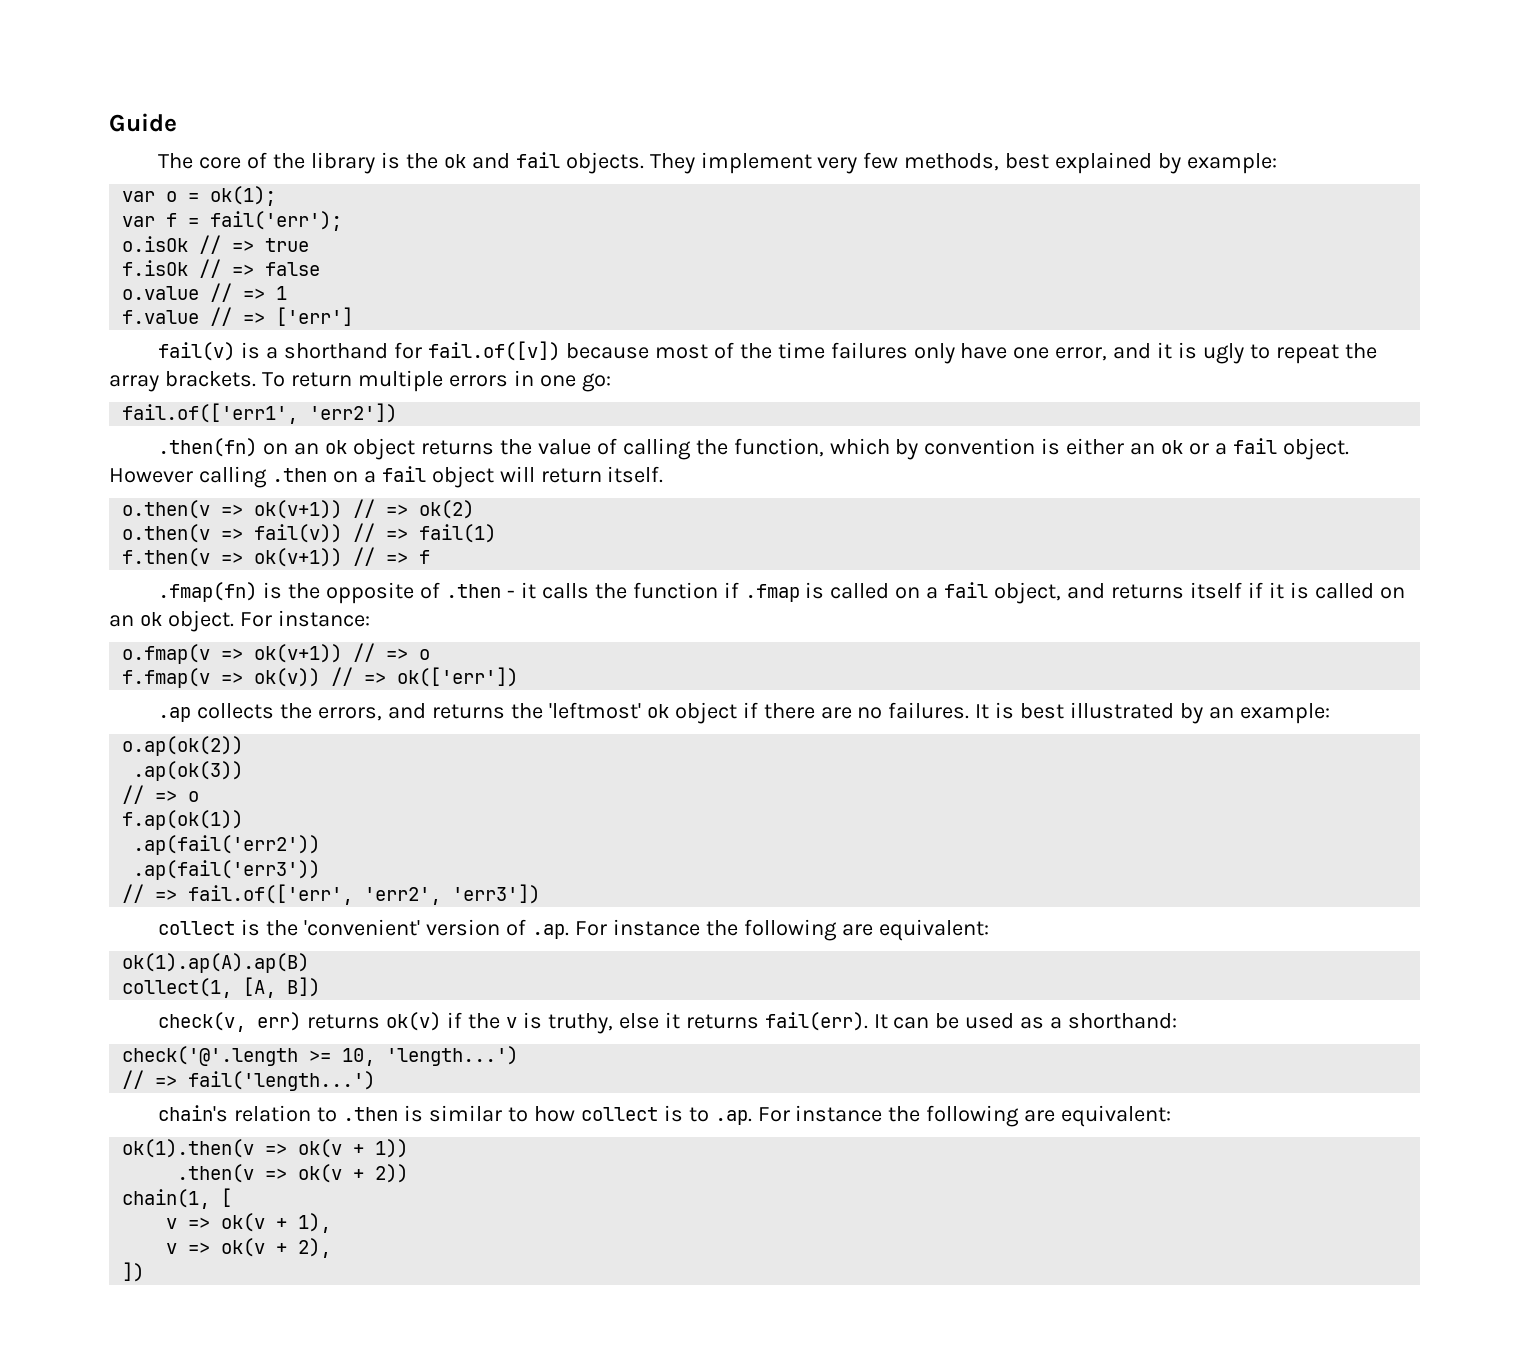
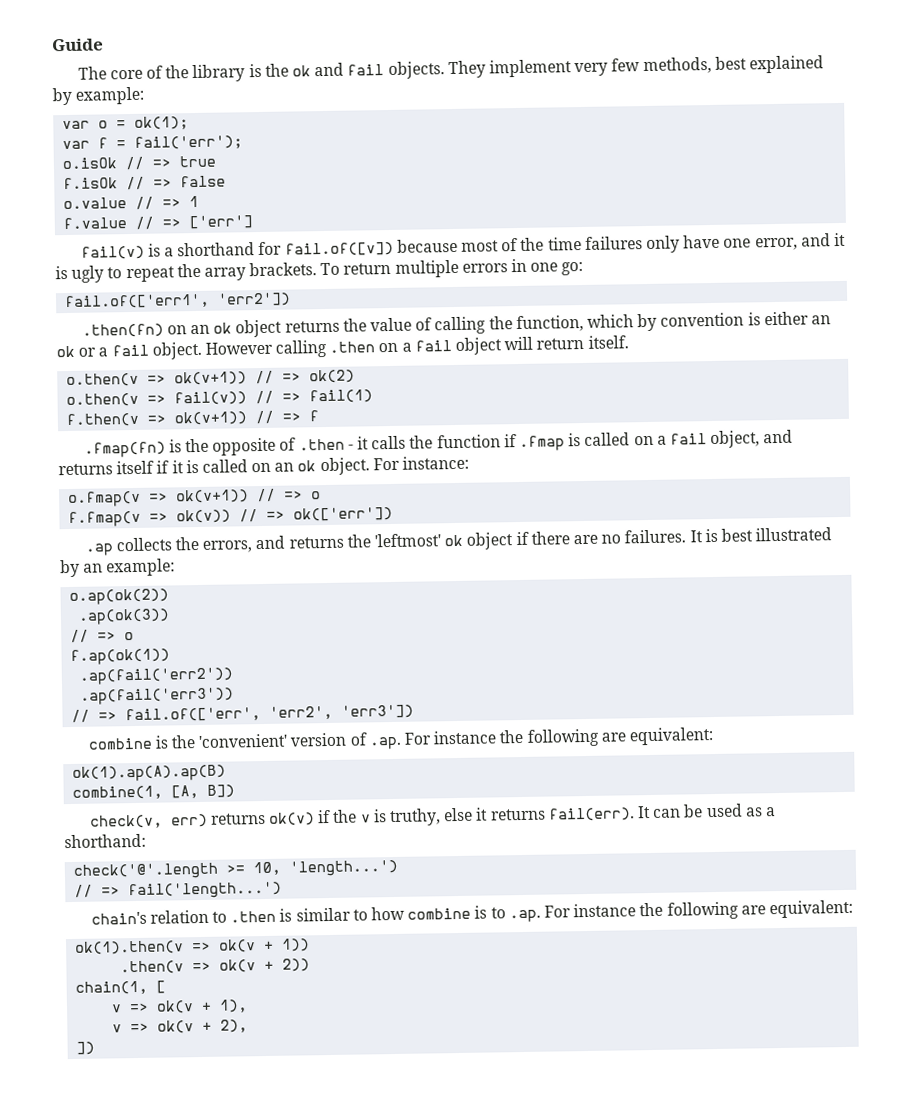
[158,921,236,935] collect -> [87,737,153,750] combine
[122,978,233,998] collect(1, -> [72,785,164,800] combine(1,
[580,1107,658,1121] collect -> [407,907,472,920] combine

